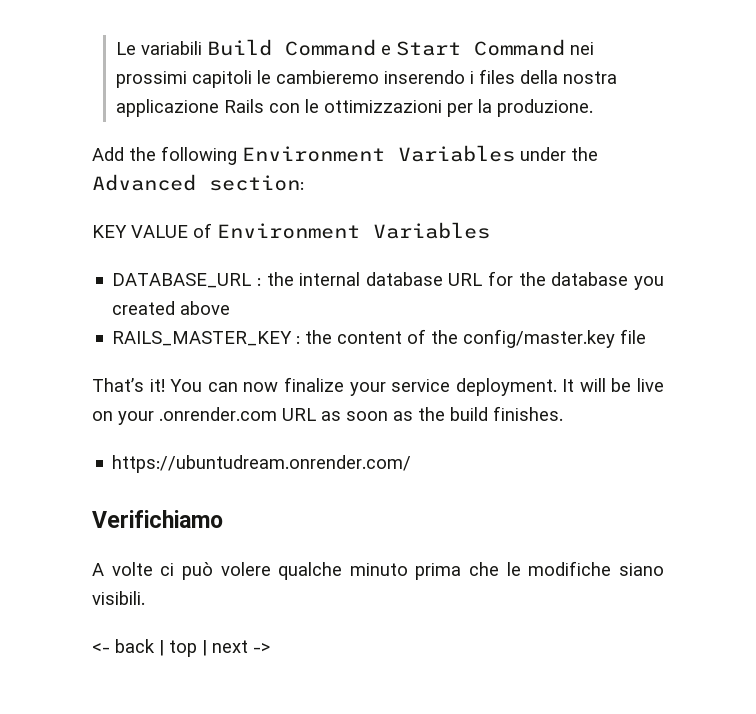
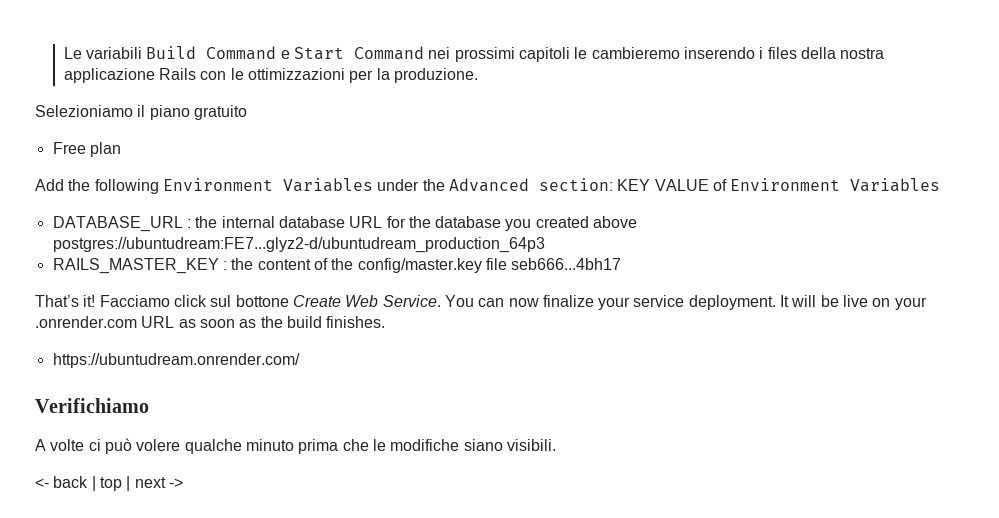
(594, 108) none -> [35,105,247,120] [52,142,121,157] // Selezioniamo il piano gratuito // Free plan
(304, 183) // -> (613, 184) none
(231, 308) none -> [52,237,545,253] postgres://ubuntudream:FE7...glyz2-d/ubuntudream_production_64p3
(647, 336) none -> [511,258,622,270] seb666...4bh17
(165, 385) none -> [99,295,441,307] Facciamo click sul bottone Create Web Service.

